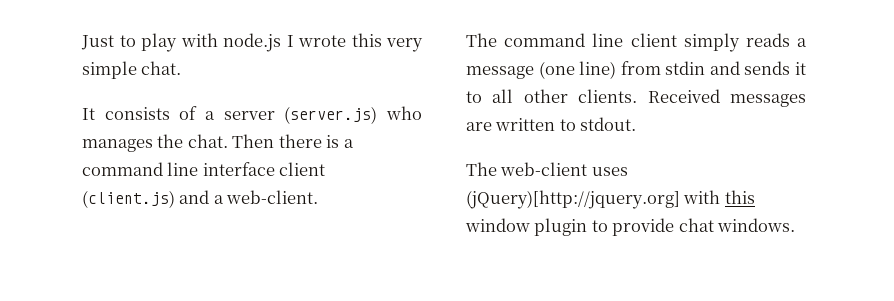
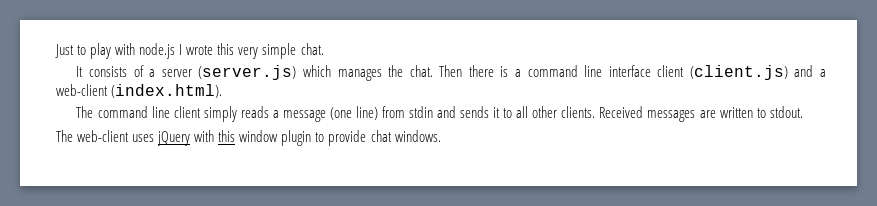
[385,106,422,120] who -> [302,65,331,77] which
[226,190,319,204] web-client. -> [56,84,223,98] web-client (index.html).
[466,190,680,209] (jQuery)[http://jquery.org] -> [157,131,191,146] jQuery

